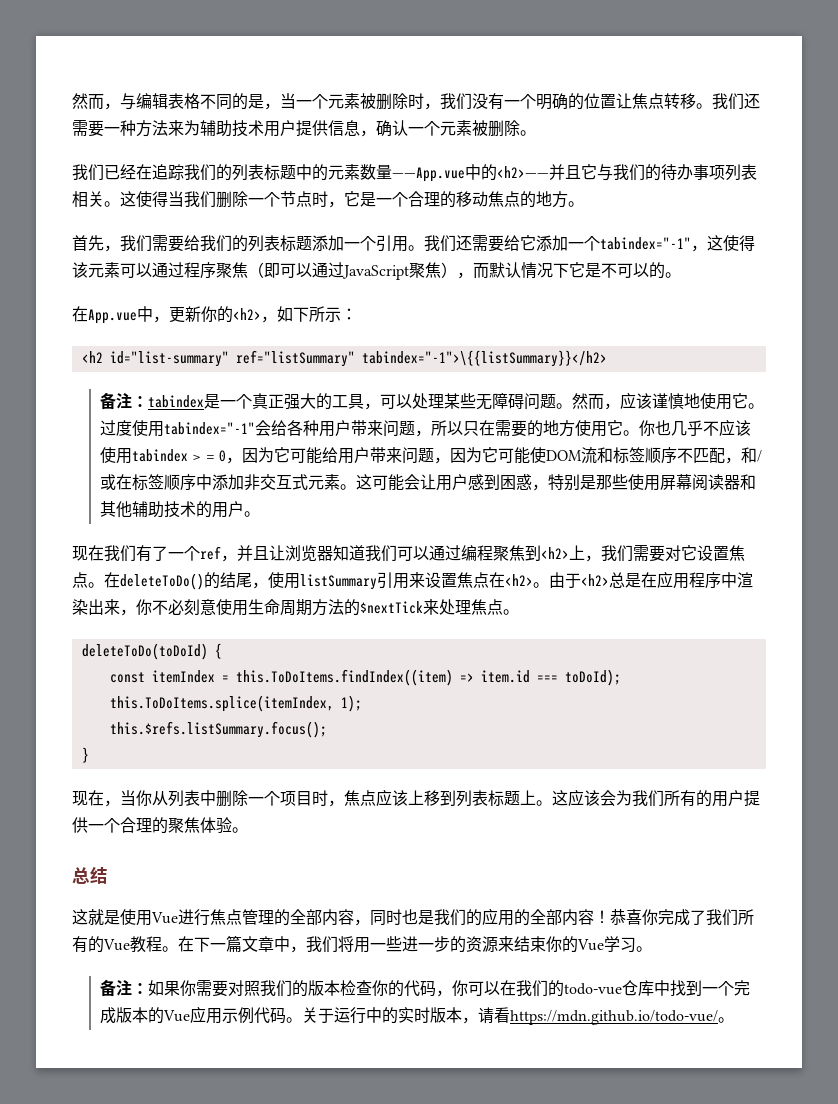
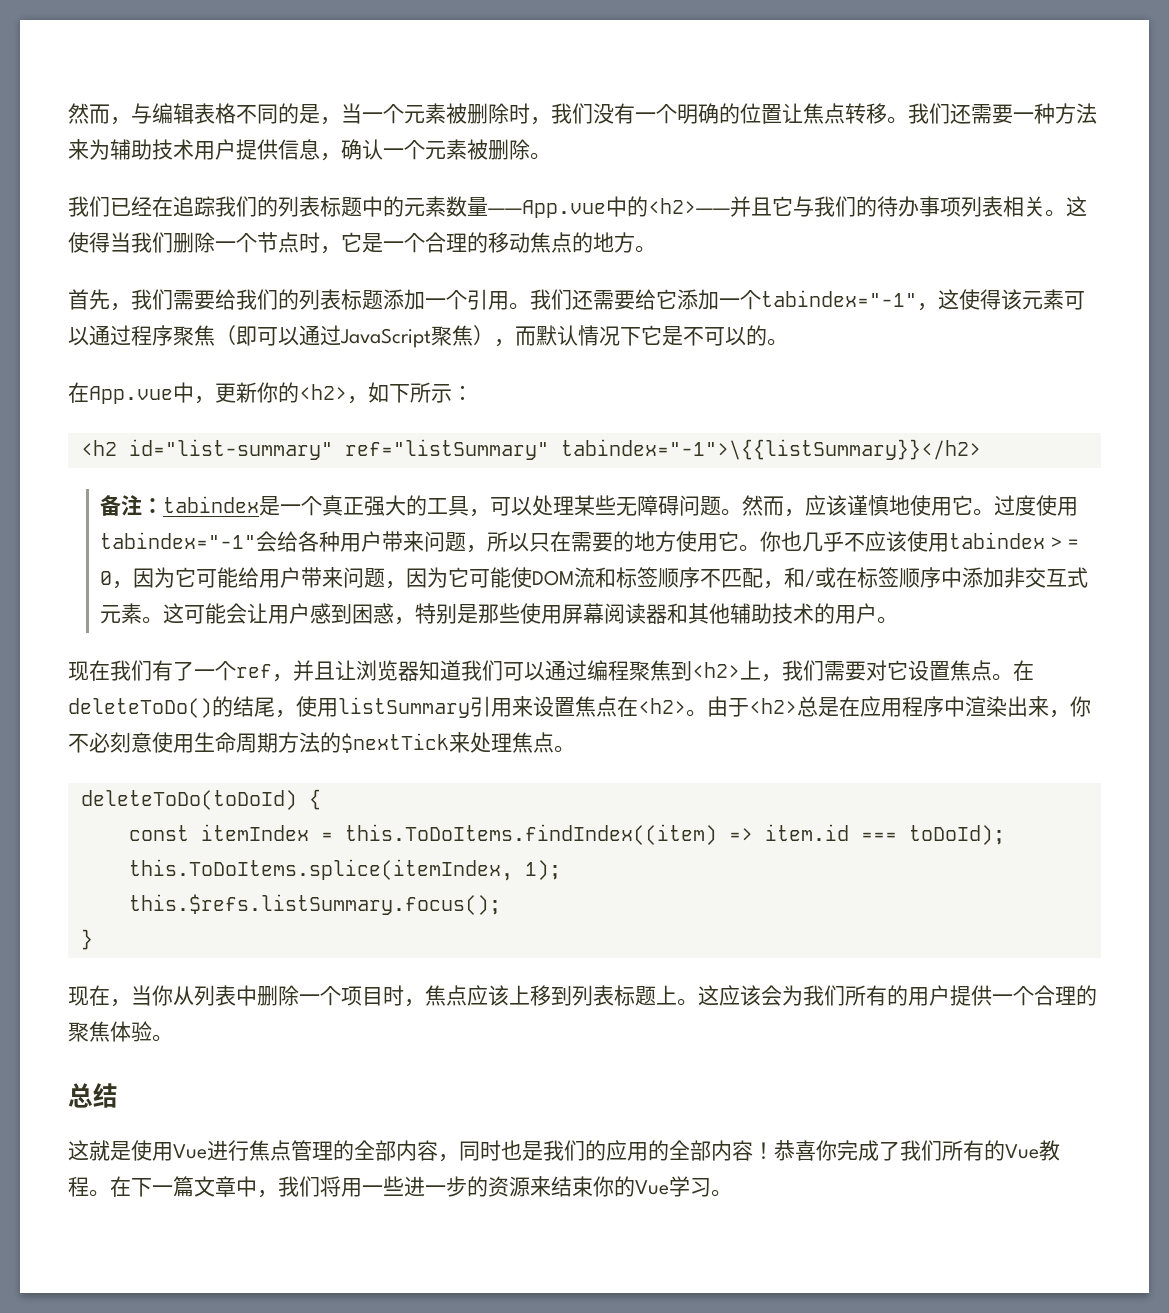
[100,979,751,997] [100,1006,735,1025] // 备注：如果你需要对照我们的版本检查你的代码，你可以在我们的todo-vue仓库中找到一个完成版本的Vue应用示例代码。关于运行中的实时版本，请看https://mdn.github.io/todo-vue/。 -> (732, 1193) none

